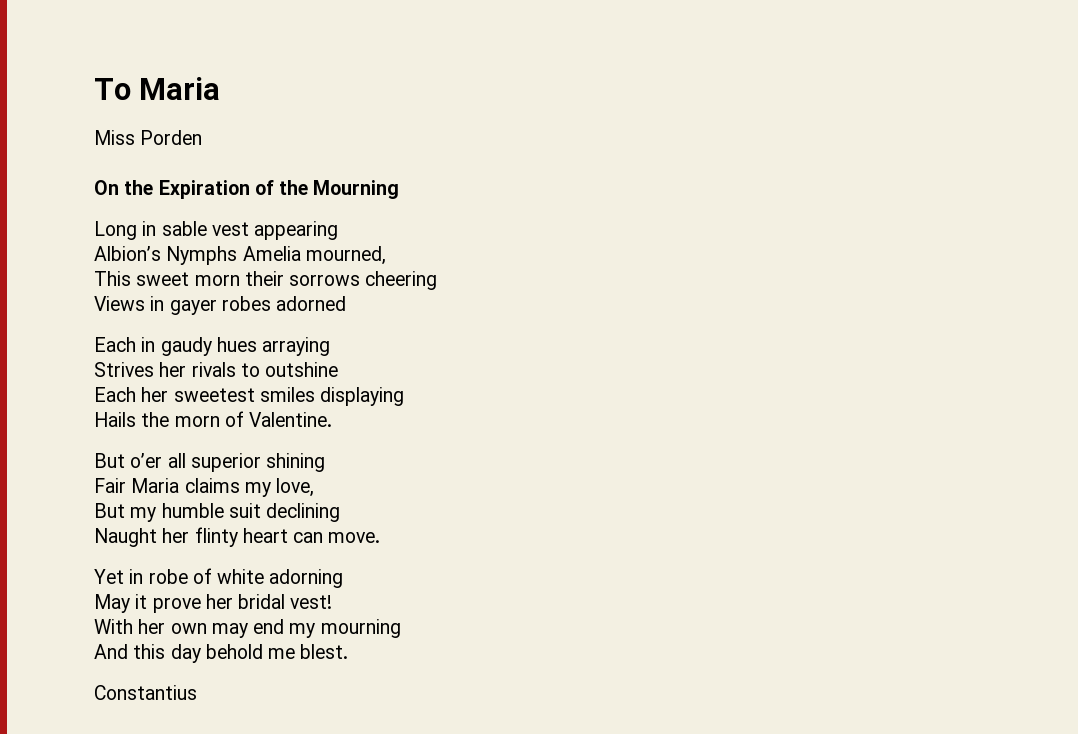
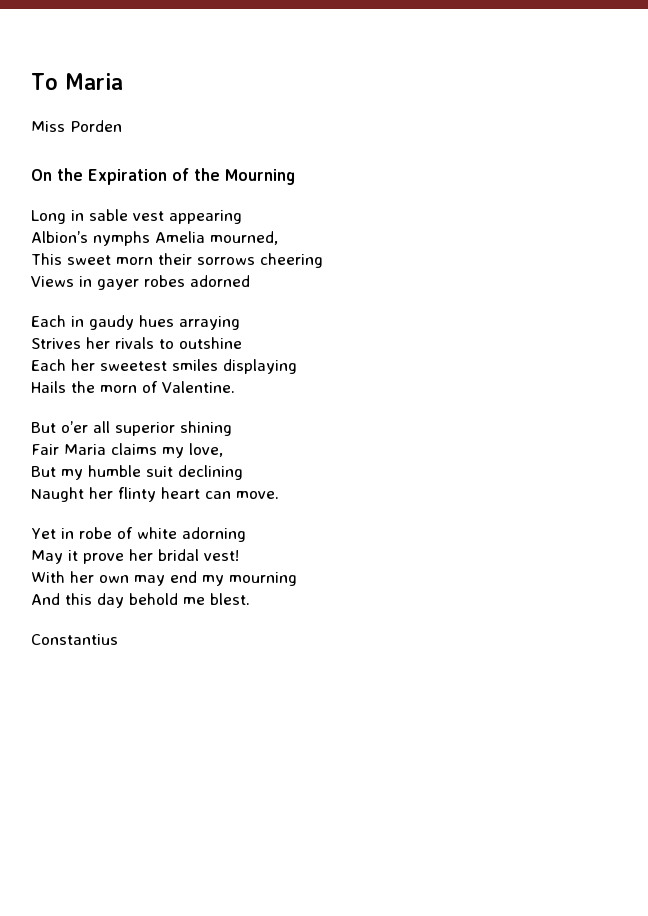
[166,246,238,265] Nymphs -> [93,231,150,246] nymphs

